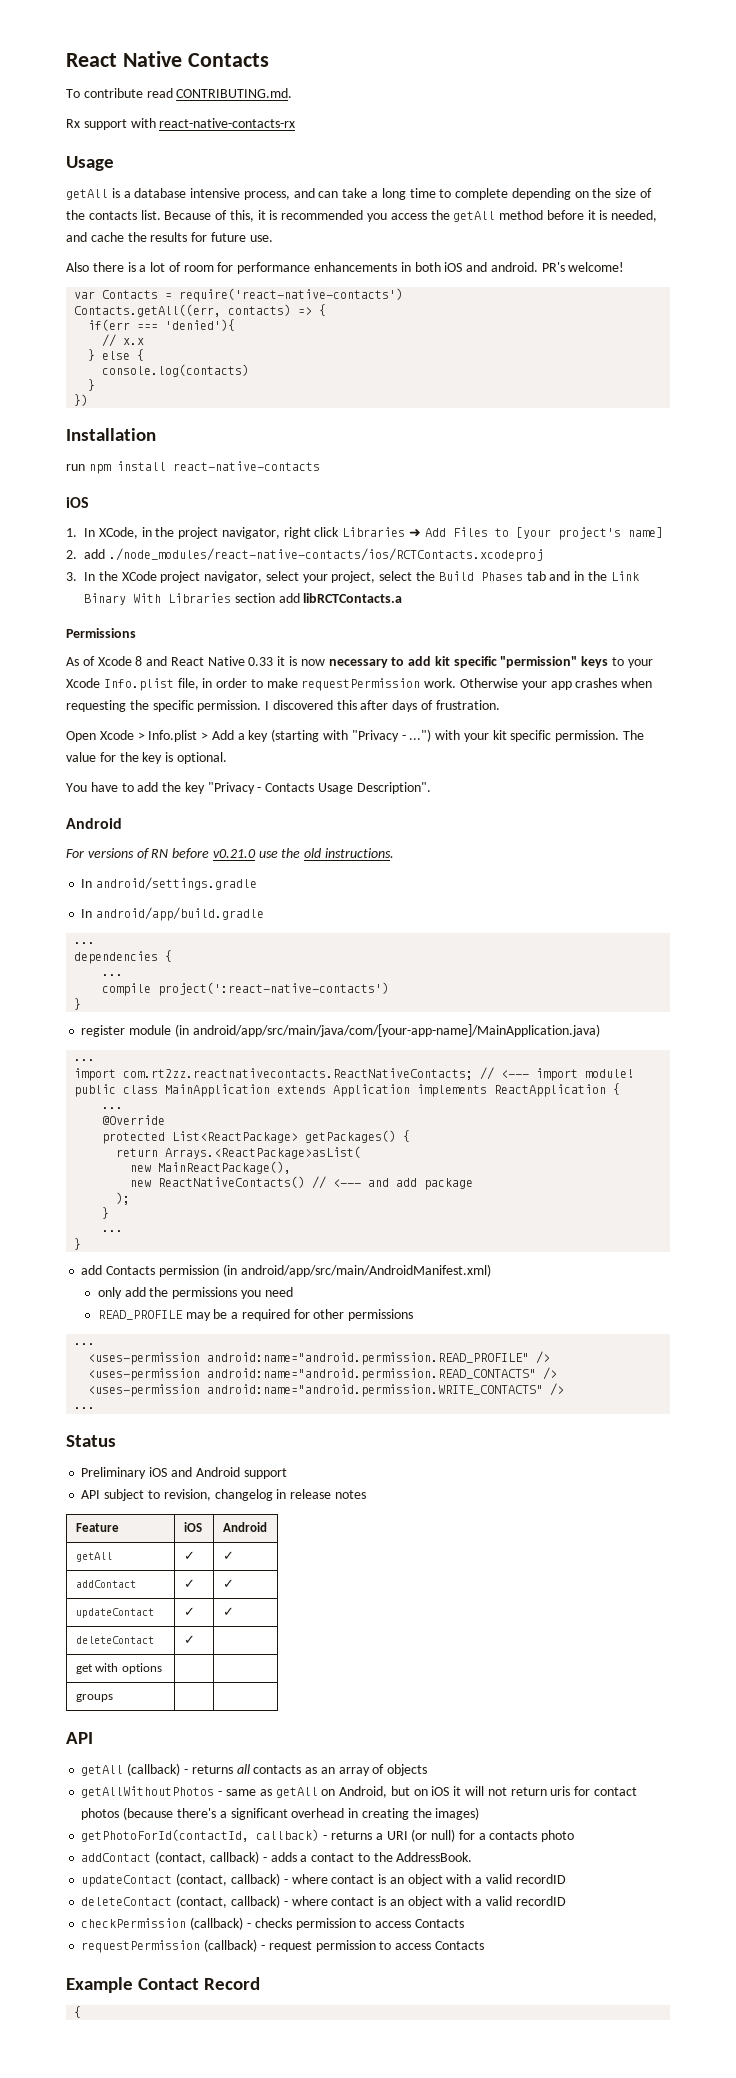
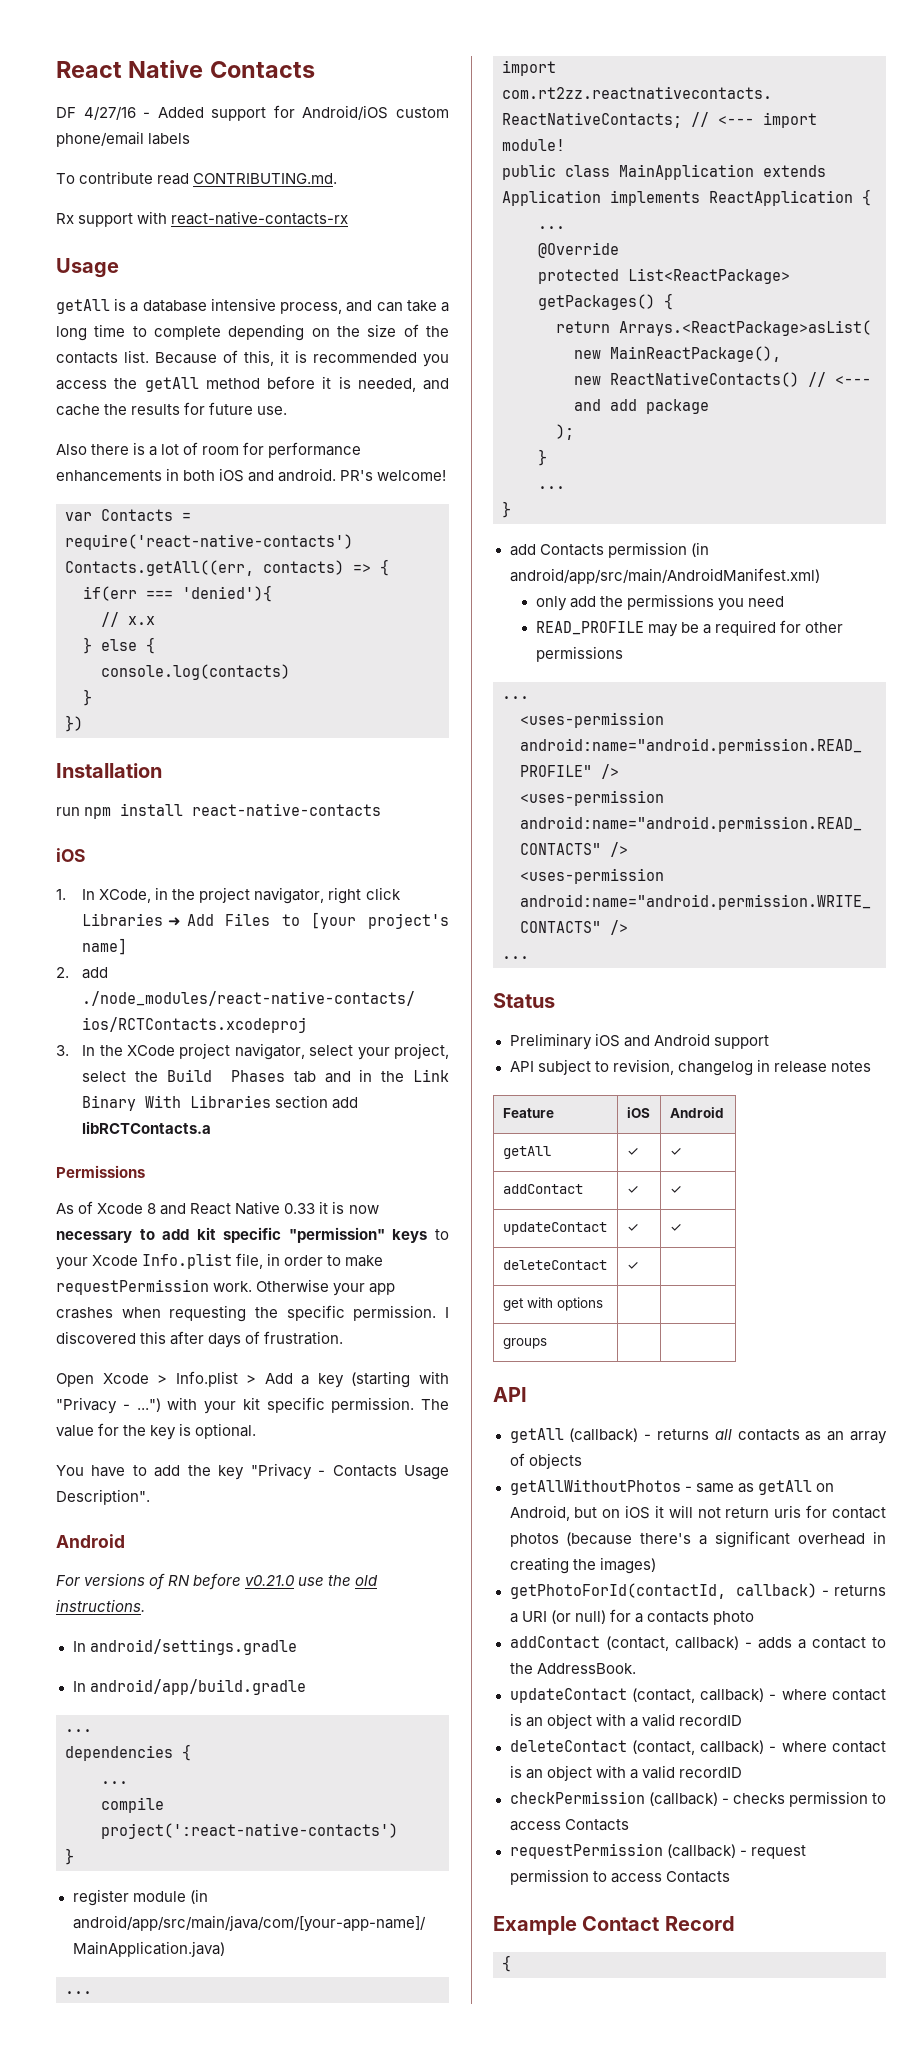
(269, 60) none -> [56,105,450,121] [56,131,191,147] // DF 4/27/16 - Added support for Android/iOS custom phone/email labels

